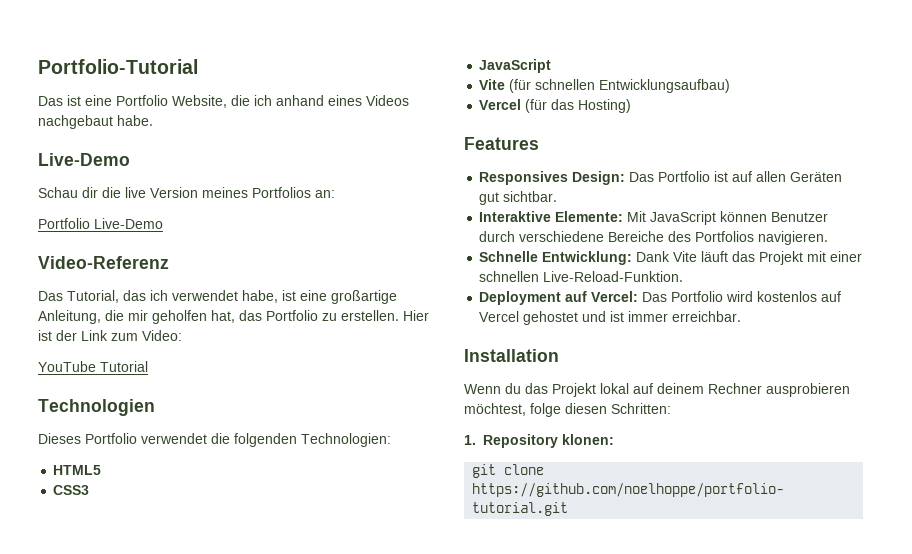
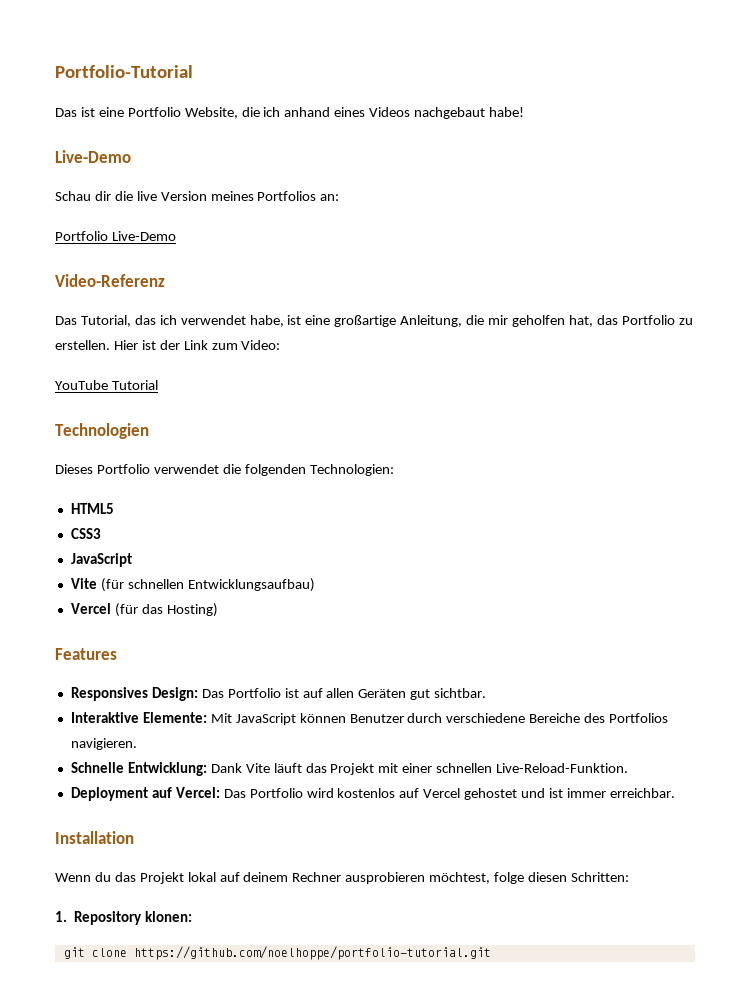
[117,115,153,126] habe. -> [489,107,525,117] habe!

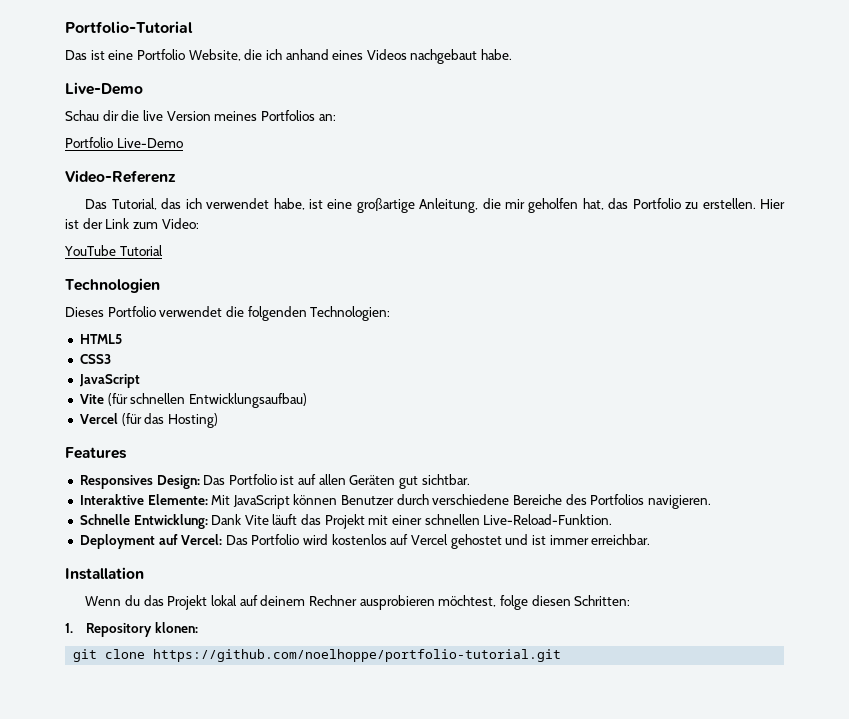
[489,107,525,117] habe! -> [481,49,513,60] habe.

